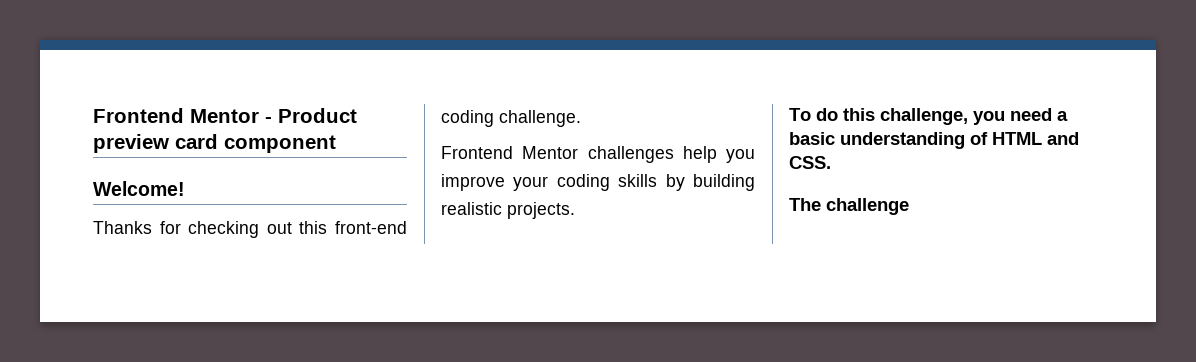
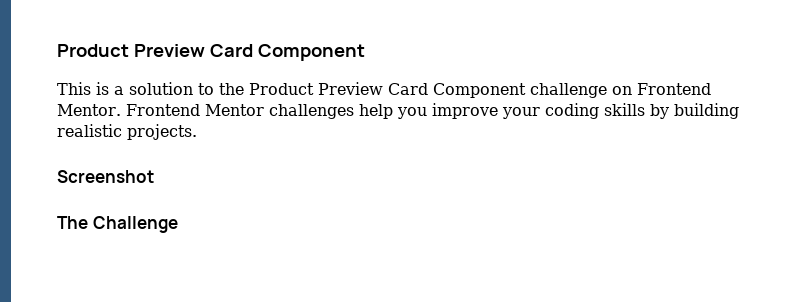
[93,108,357,123] [93,134,336,153] [93,181,185,196] [93,221,407,238] [441,110,581,127] Frontend Mentor - Product preview card component // Welcome! // Thanks for checking out this front-end coding challenge. // -> [57,44,365,61] [57,82,711,98] [57,104,121,116] Product Preview Card Component // This is a solution to the Product Preview Card Component challenge on Frontend Mentor.
[789,108,1068,125] [789,132,1079,149] [789,156,831,169] To do this challenge, you need a basic understanding of HTML and CSS. -> [57,170,154,183] Screenshot
[826,198,909,215] challenge -> [92,216,178,233] Challenge

